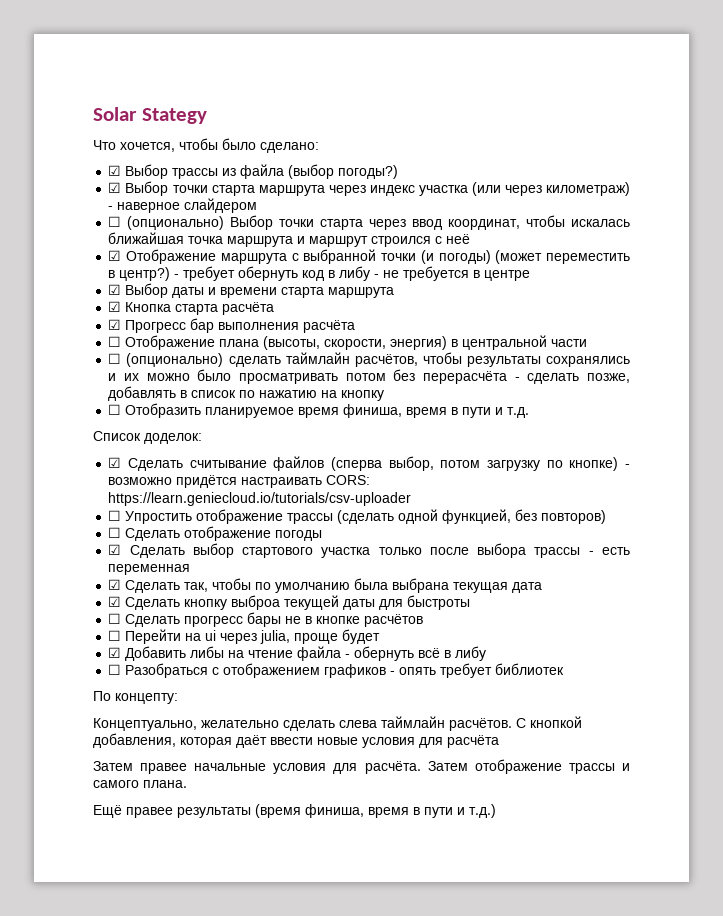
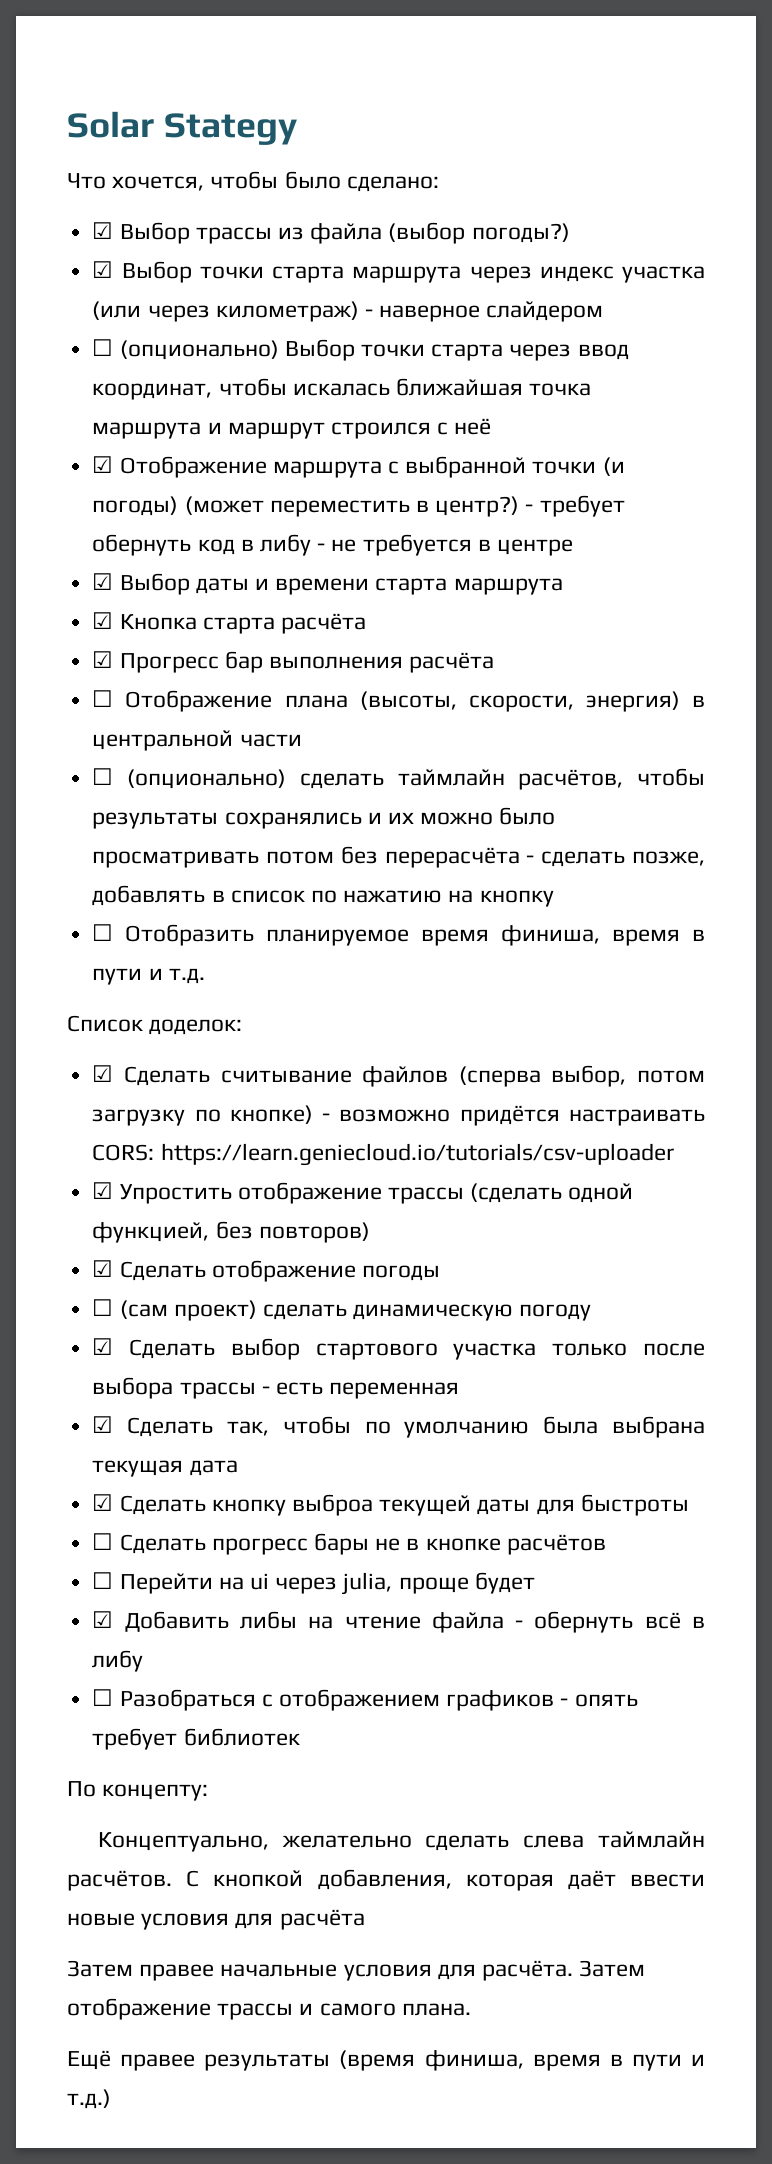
[108,510,122,521] ☐ -> [92,1182,114,1199] ☑
[108,527,122,538] ☐ -> [92,1260,114,1277] ☑
(323, 535) none -> [92,1299,592,1321] // ☐ (сам проект) сделать динамическую погоду

